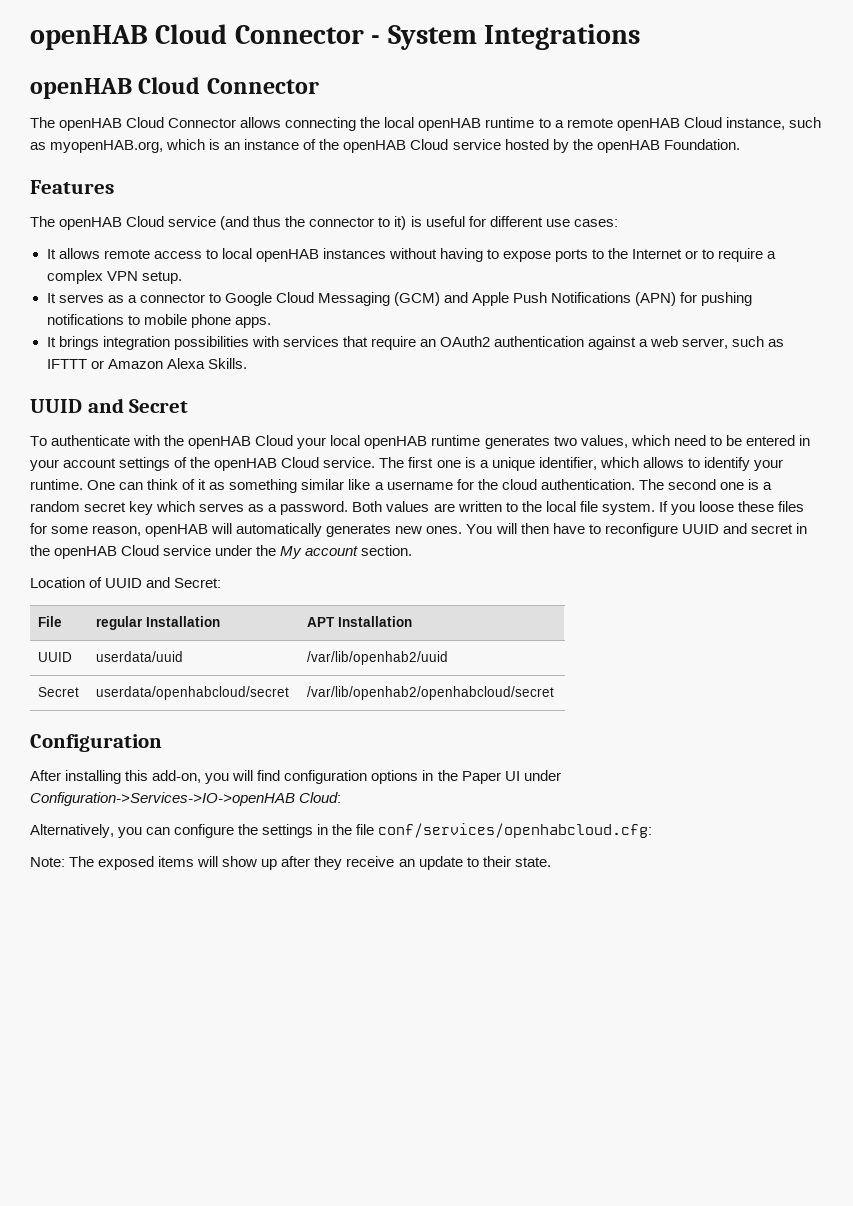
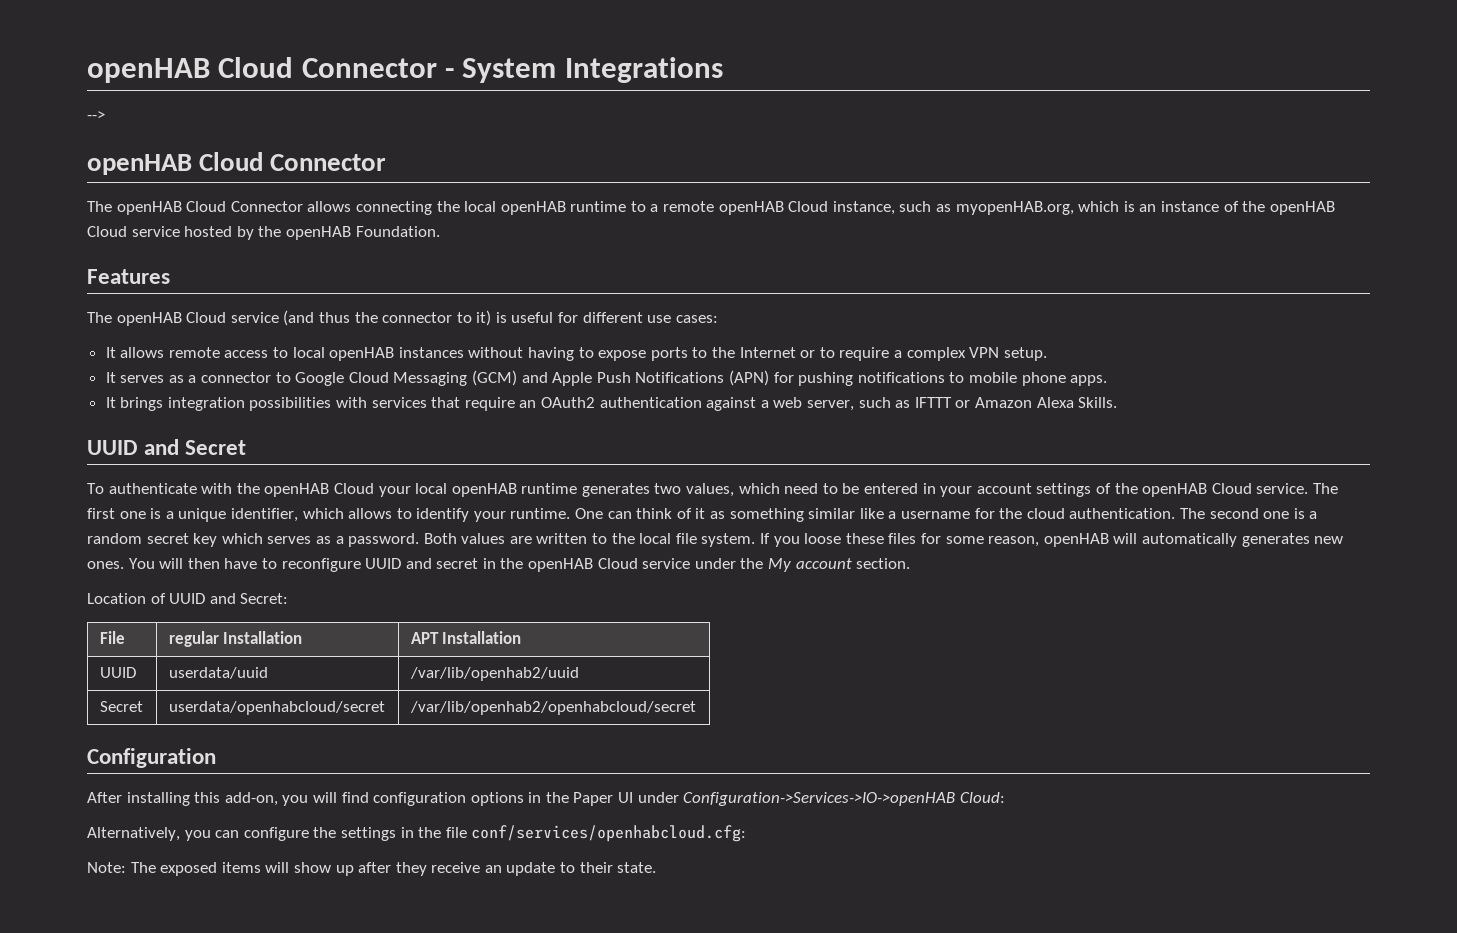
(641, 37) none -> [87,111,105,120] // -->

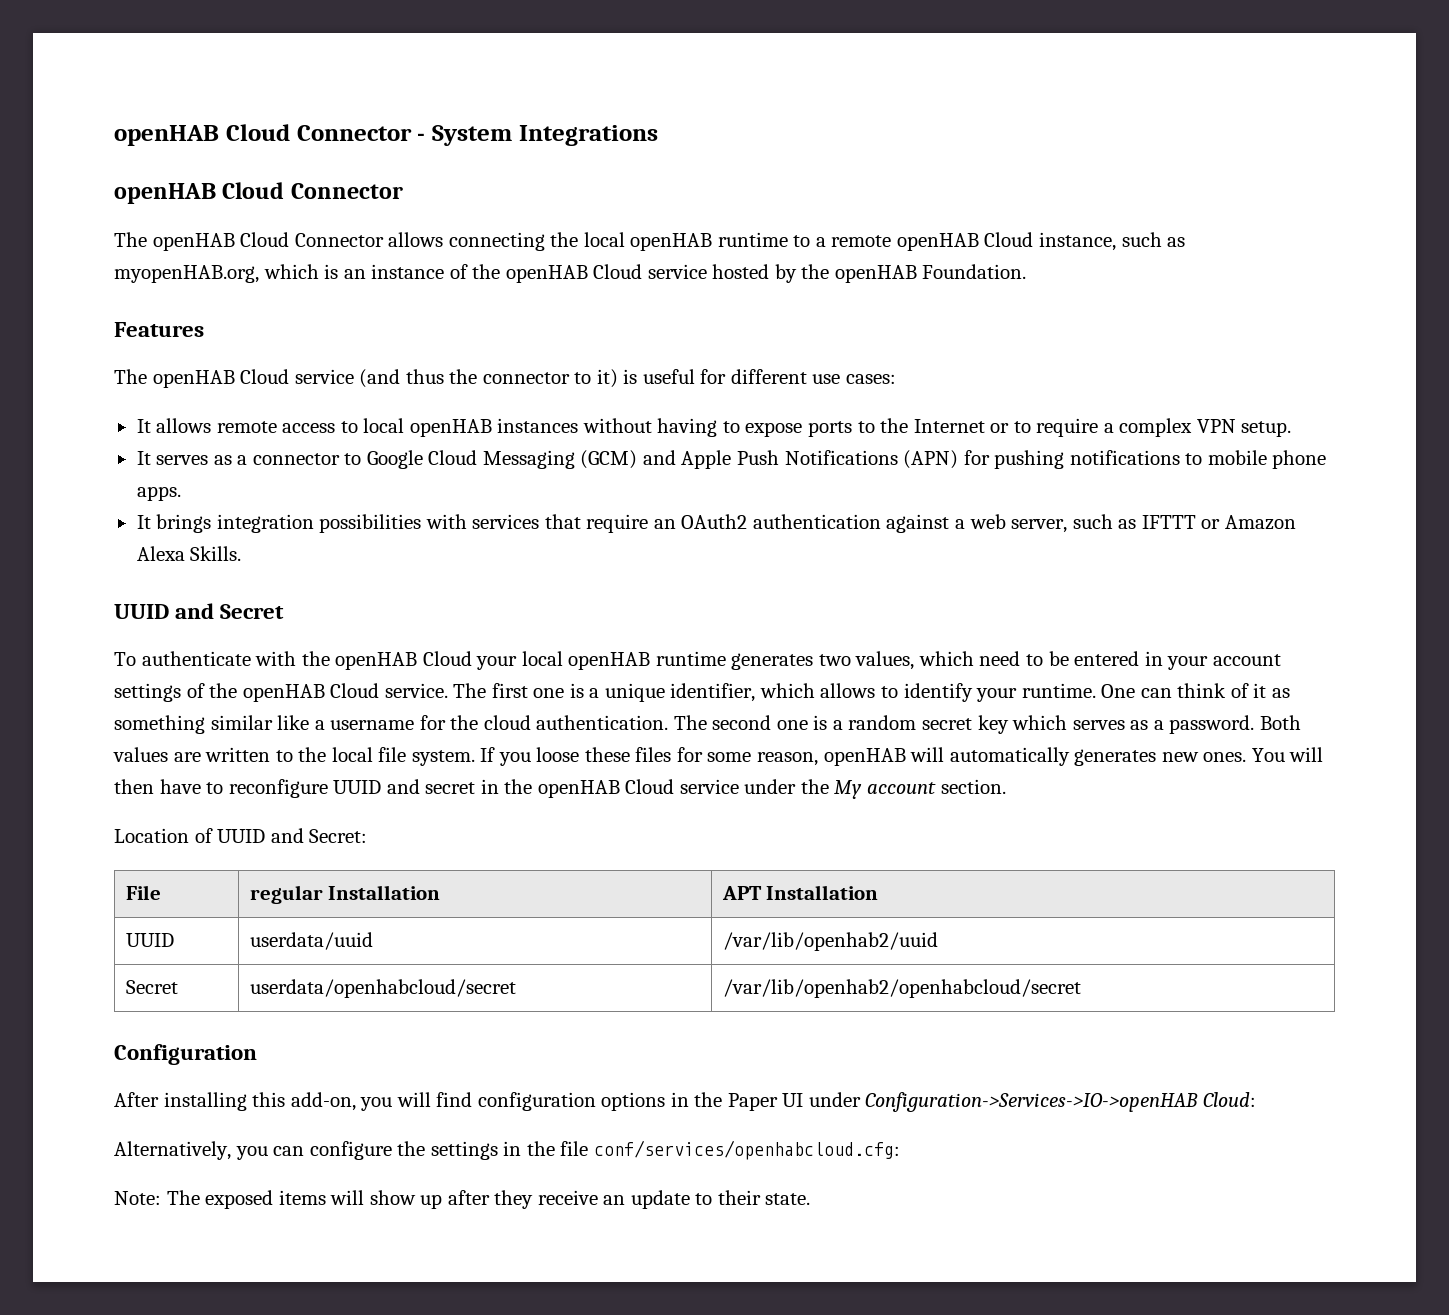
[87,111,105,120] // --> -> (658, 135) none

